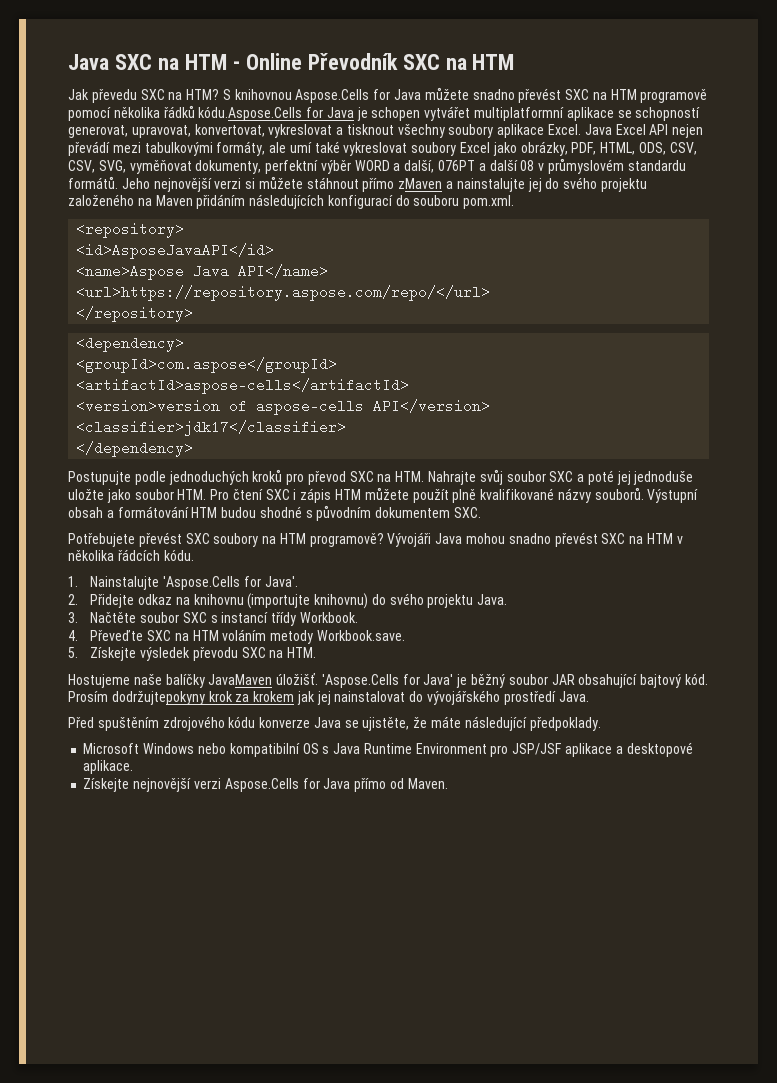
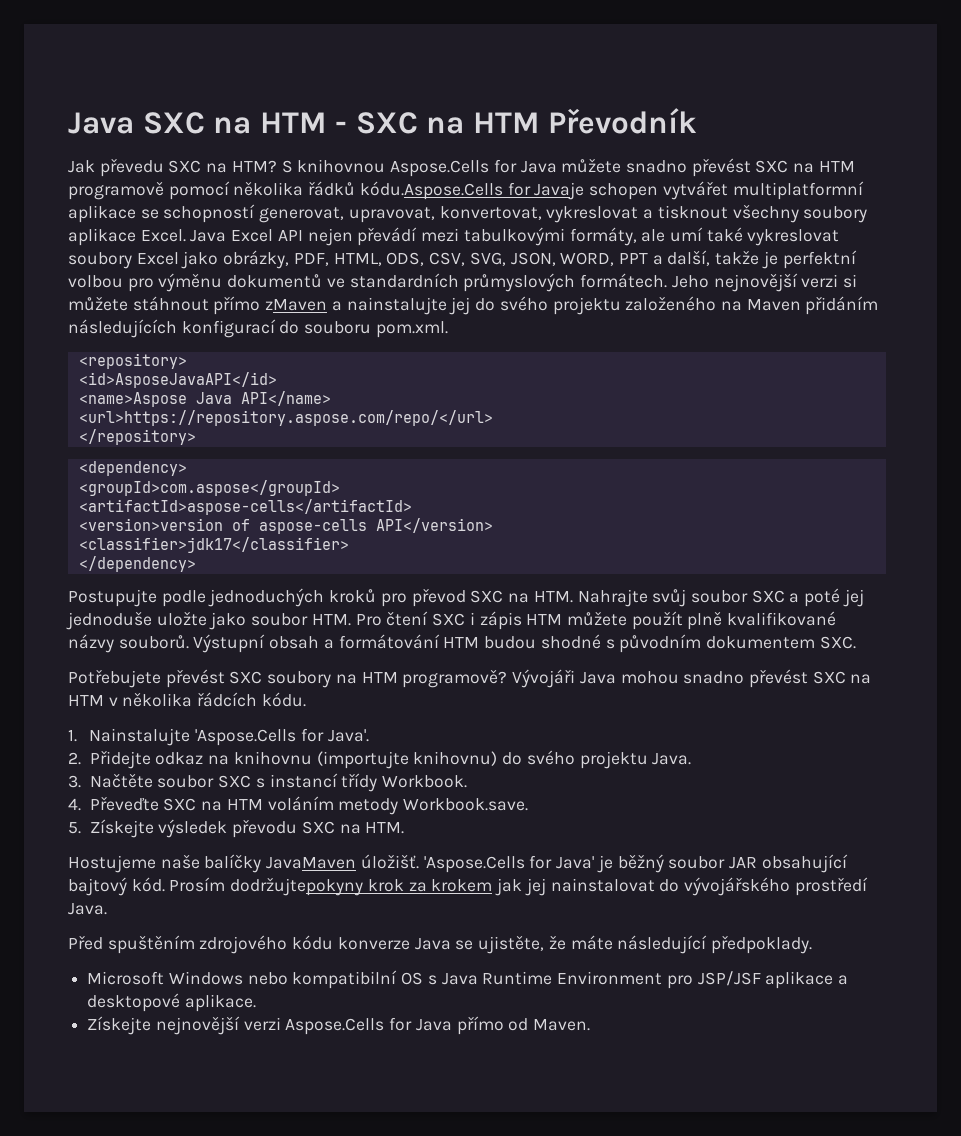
[245,53,515,70] Online Převodník SXC na HTM -> [355,108,698,134] SXC na HTM Převodník
[326,107,368,121] Java je -> [534,182,585,200] Javaje
[68,158,686,174] [68,176,118,189] CSV, SVG, vyměňovat dokumenty, perfektní výběr WORD a další, 076PT a další 08 v průmyslovém standardu formátů. -> [469,250,857,269] [68,273,668,292] SVG, JSON, WORD, PPT a další, takže je perfektní volbou pro výměnu dokumentů ve standardních průmyslových formátech.

